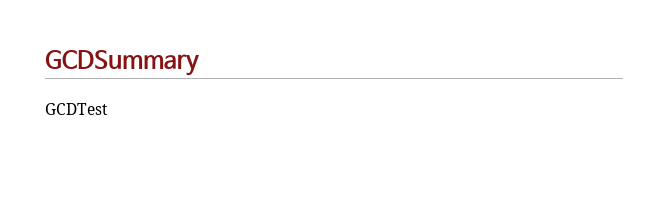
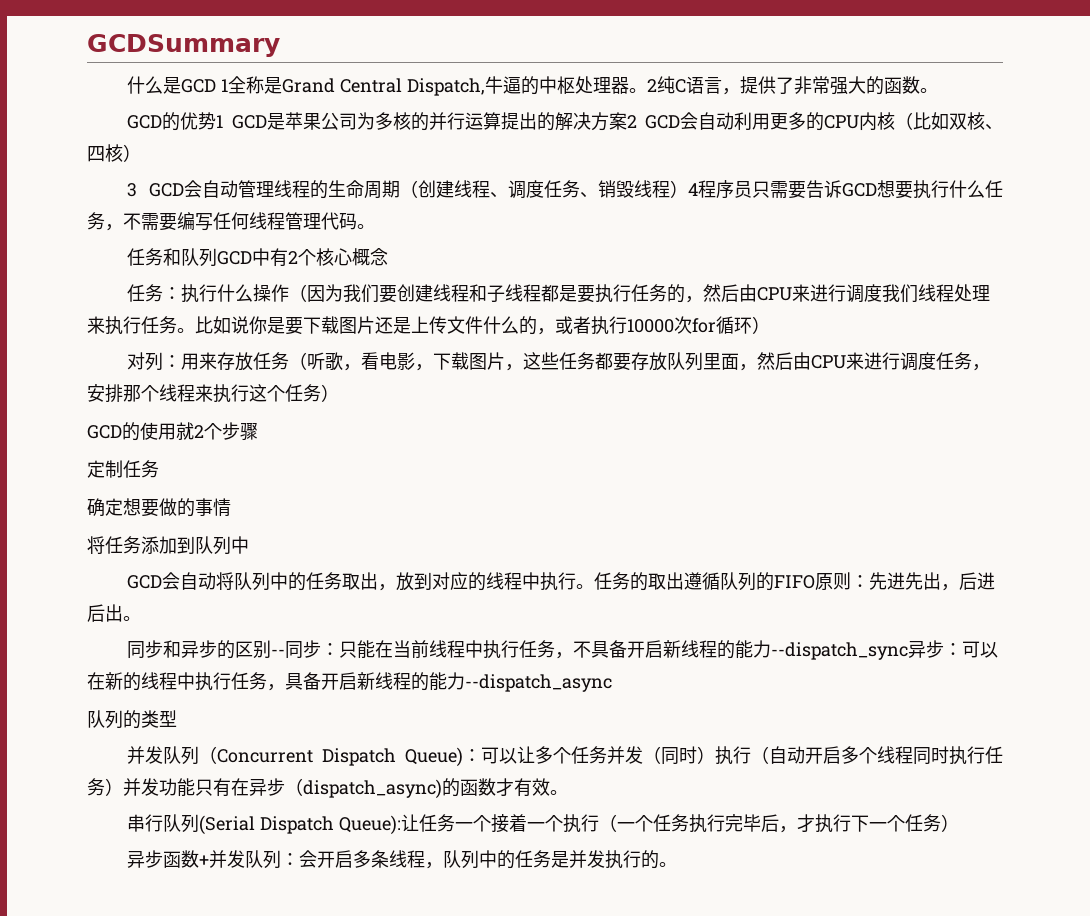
[45,103,108,115] GCDTest -> [127,76,938,96] [127,112,1003,131] [87,144,141,162] [127,180,1003,199] [87,212,375,231] [127,248,389,267] [127,284,991,303] [87,316,770,335] [127,352,991,371] [87,384,339,403] [87,422,258,441] [87,460,159,478] [87,498,231,517] [87,536,249,555] [127,572,996,591] [87,604,141,622] [127,640,999,660] [87,672,612,692] [87,710,177,729] [127,746,1003,767] [87,778,568,799] [127,814,960,835] [127,850,678,869] 什么是GCD 1全称是Grand Central Dispatch,牛逼的中枢处理器。2纯C语言，提供了非常强大的函数。 // GCD的优势1 GCD是苹果公司为多核的并行运算提出的解决方案2 GCD会自动利用更多的CPU内核（比如双核、四核） // 3 GCD会自动管理线程的生命周期（创建线程、调度任务、销毁线程）4程序员只需要告诉GCD想要执行什么任务，不需要编写任何线程管理代码。 // 任务和队列GCD中有2个核心概念 // 任务：执行什么操作（因为我们要创建线程和子线程都是要执行任务的，然后由CPU来进行调度我们线程处理来执行任务。比如说你是要下载图片还是上传文件什么的，或者执行10000次for循环） // 对列：用来存放任务（听歌，看电影，下载图片，这些任务都要存放队列里面，然后由CPU来进行调度任务，安排那个线程来执行这个任务） // GCD的使用就2个步骤 // 定制任务 // 确定想要做的事情 // 将任务添加到队列中 // GCD会自动将队列中的任务取出，放到对应的线程中执行。任务的取出遵循队列的FIFO原则：先进先出，后进后出。 // 同步和异步的区别--同步：只能在当前线程中执行任务，不具备开启新线程的能力--dispatch_sync异步：可以在新的线程中执行任务，具备开启新线程的能力--dispatch_async // 队列的类型 // 并发队列（Concurrent Dispatch Queue)：可以让多个任务并发（同时）执行（自动开启多个线程同时执行任务）并发功能只有在异步（dispatch_async)的函数才有效。 // 串行队列(Serial Dispatch Queue):让任务一个接着一个执行（一个任务执行完毕后，才执行下一个任务） // 异步函数+并发队列：会开启多条线程，队列中的任务是并发执行的。

